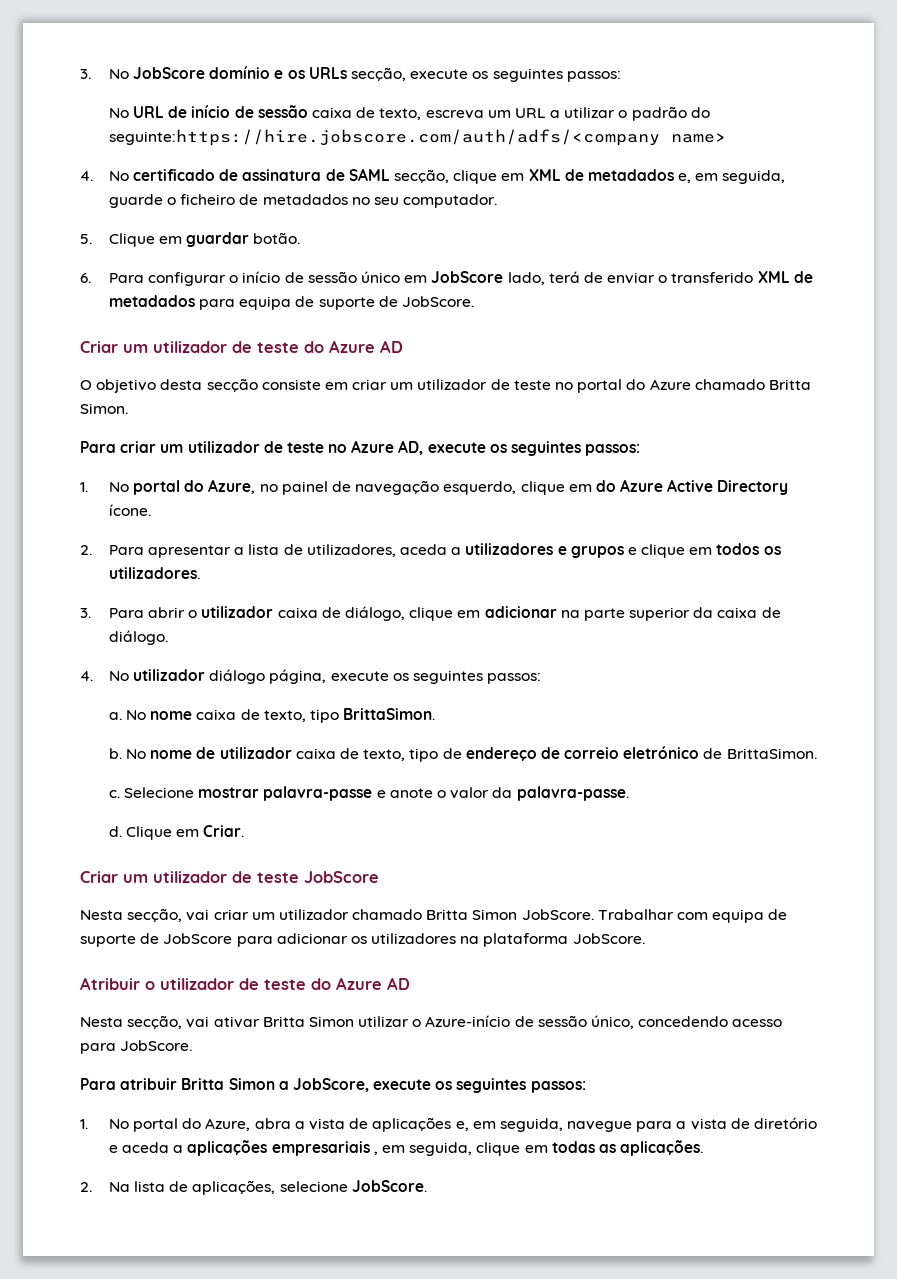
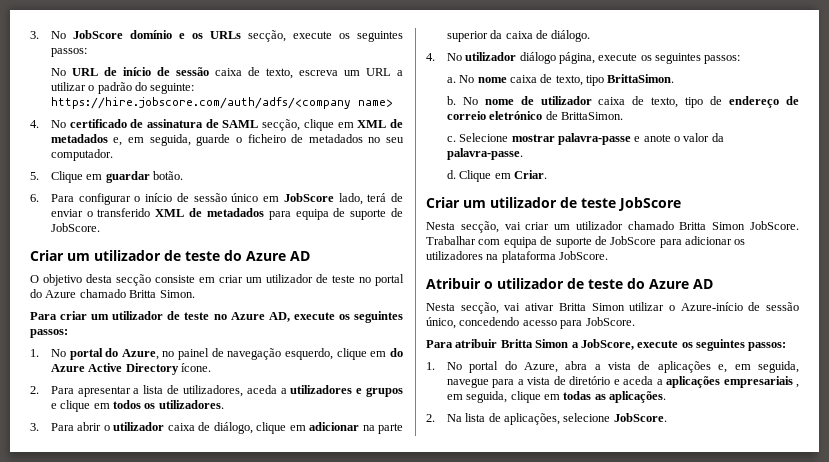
[108,129,660,146] seguinte:https://hire.jobscore.com/auth/adfs/<company -> [150,83,195,94] [50,97,351,109] seguinte: https://hire.jobscore.com/auth/adfs/<company

